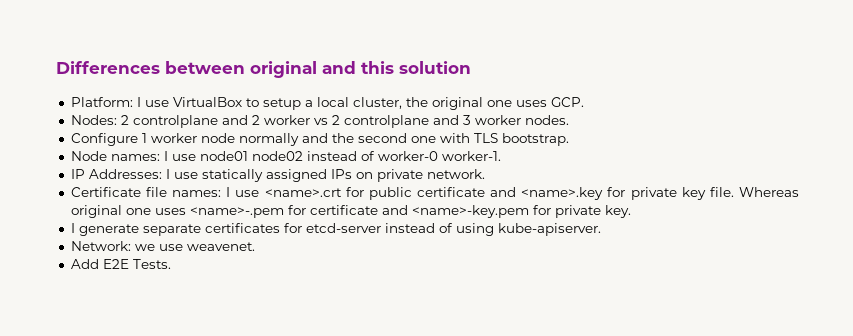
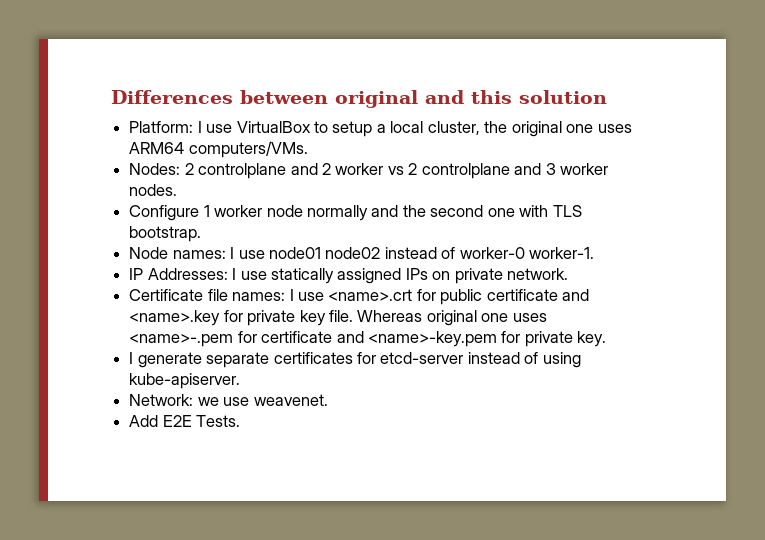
[550,97,584,107] GCP. -> [129,141,308,158] ARM64 computers/VMs.

